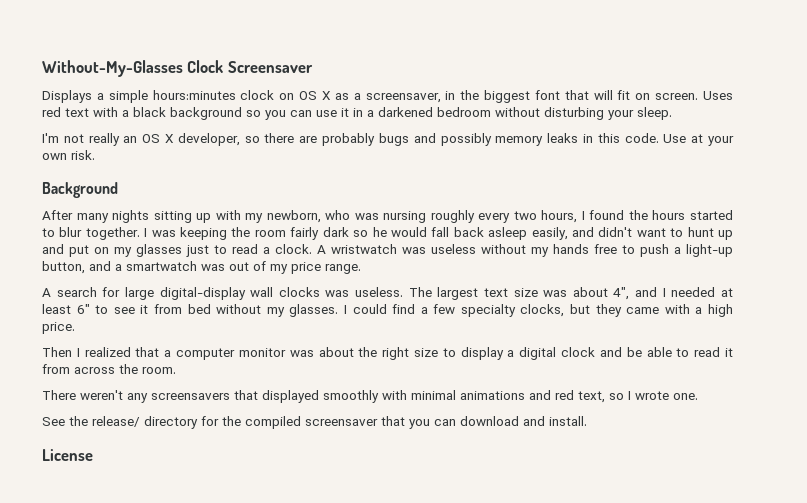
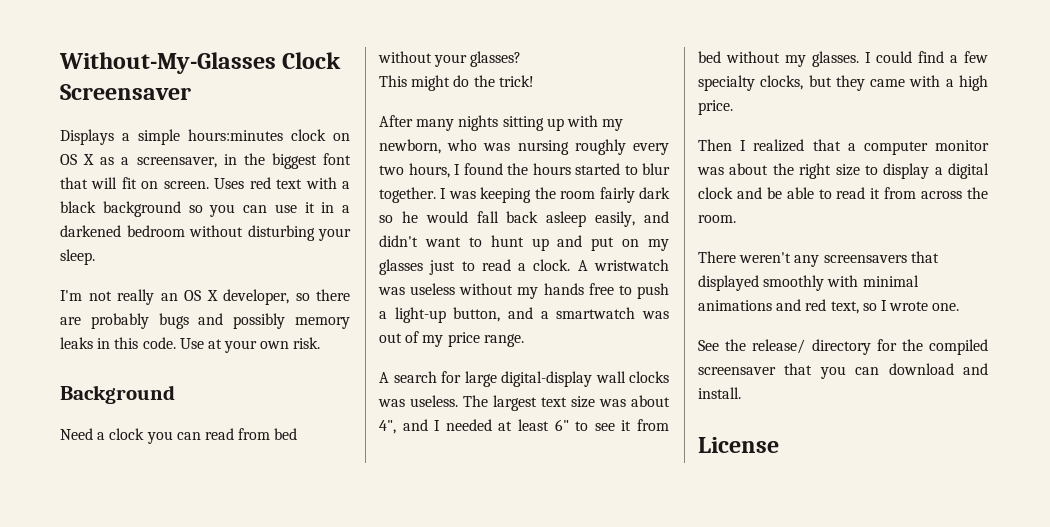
(118, 190) none -> [60,428,298,444] [378,51,522,67] [379,75,534,91] // Need a clock you can read from bed without your glasses? // This might do the trick!

